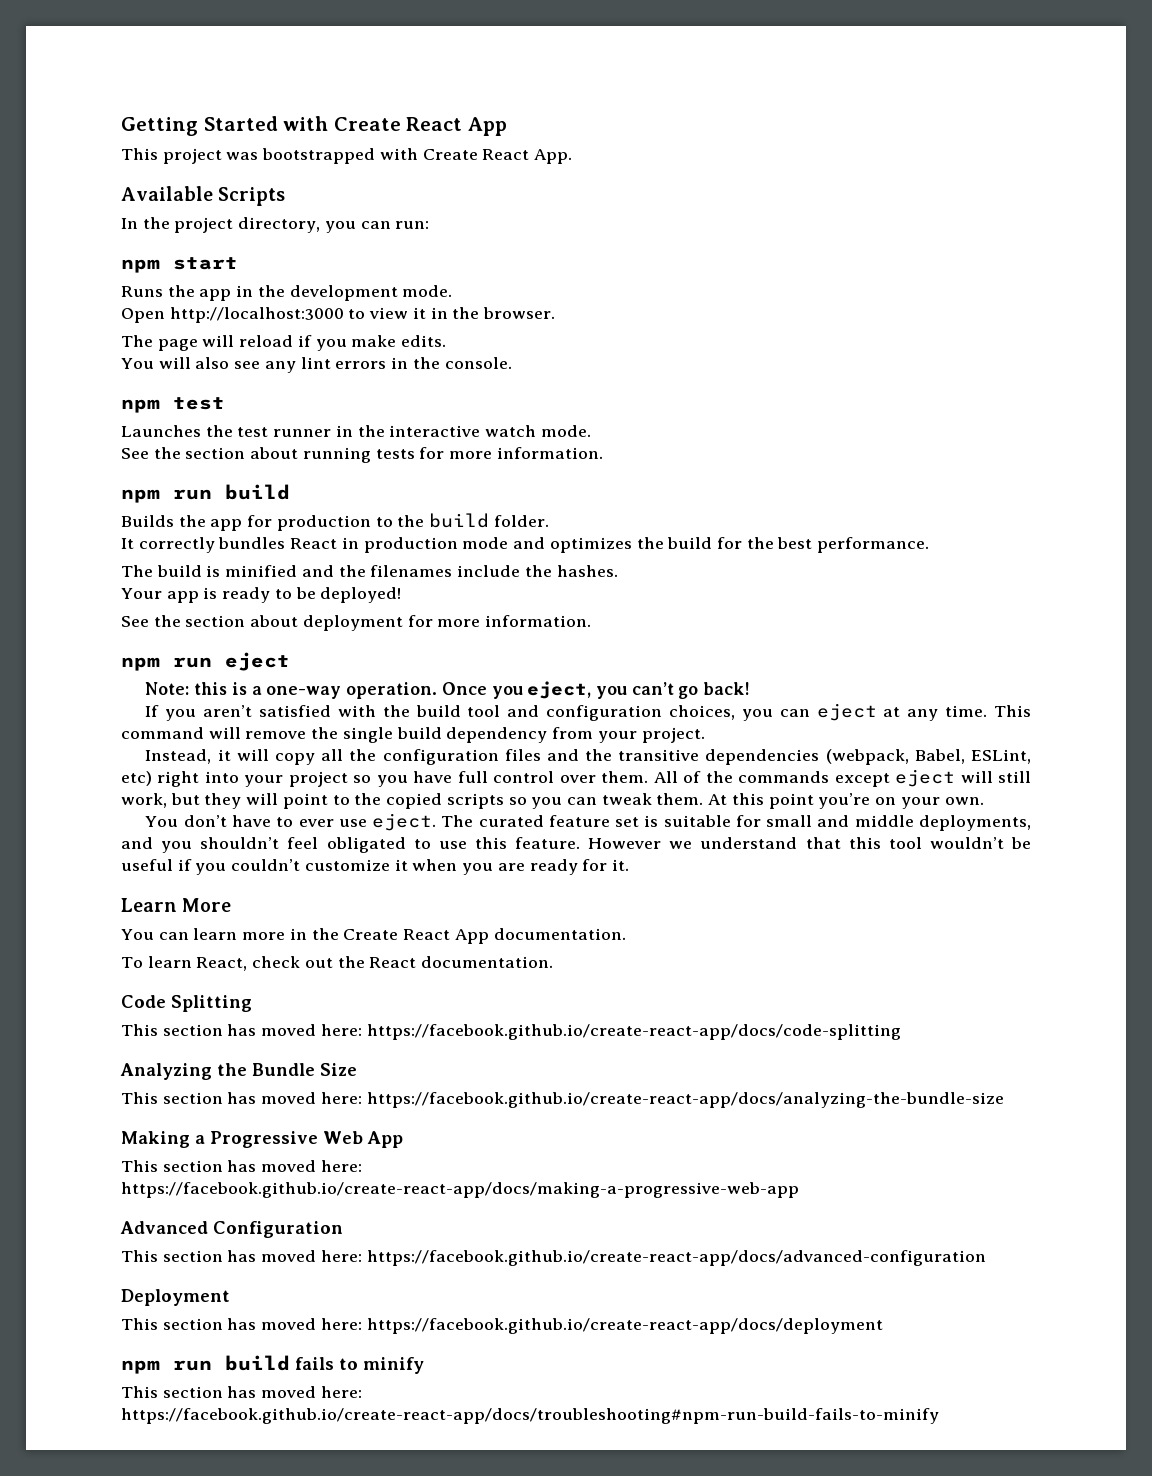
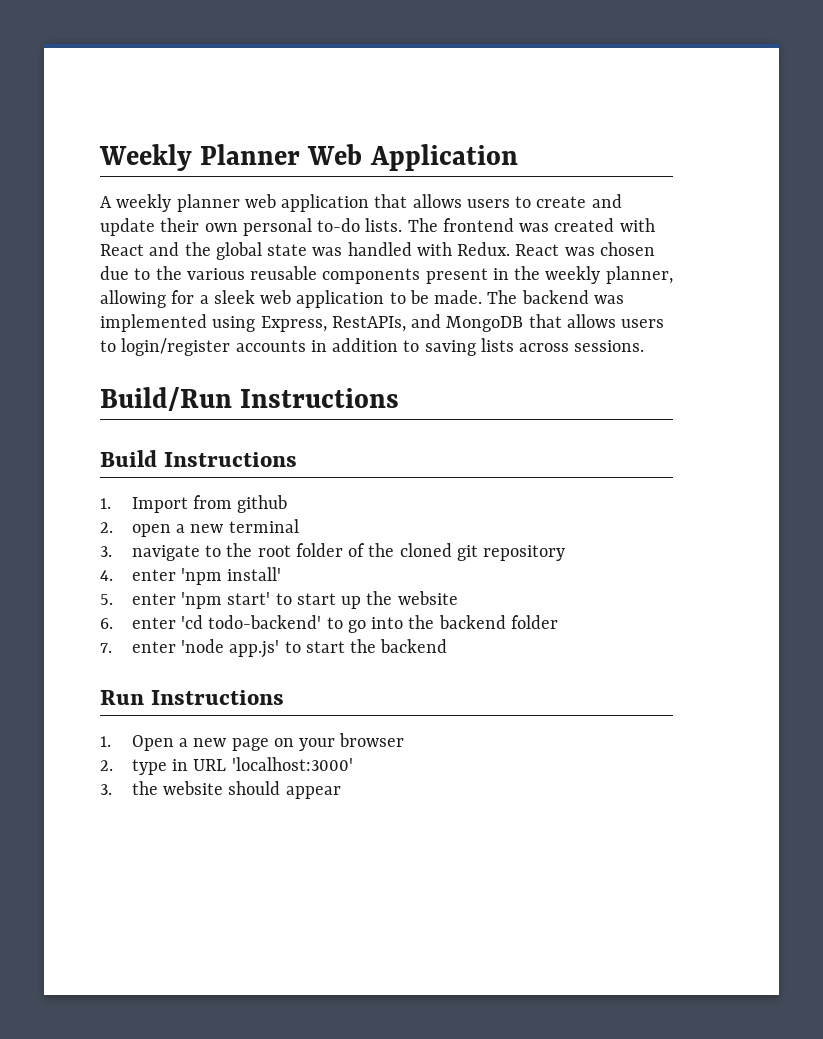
[121,116,507,136] [121,148,573,164] [121,186,286,206] [121,217,430,233] [121,257,238,273] [121,285,453,301] [121,307,556,323] [121,335,447,351] [121,357,512,373] [121,397,225,413] [121,425,591,437] [121,447,603,463] [121,484,290,503] [121,513,549,531] [121,537,930,553] [121,565,618,577] [121,587,402,603] [121,615,592,631] [121,652,290,671] [145,681,751,699] [145,703,1031,721] [121,727,705,743] [145,749,1031,765] [121,769,1032,787] [121,793,984,809] [145,813,1032,831] [121,837,1031,853] [121,859,629,875] [121,898,232,912] [121,928,626,944] [121,956,554,971] [121,995,252,1012] [121,1024,901,1040] [120,1063,357,1080] [121,1092,1004,1108] [121,1131,403,1148] [121,1160,362,1172] [121,1182,799,1198] [120,1221,343,1238] [121,1250,986,1266] [121,1289,230,1306] [121,1318,883,1334] [121,1355,424,1374] [121,1386,362,1398] [121,1408,939,1424] Getting Started with Create React App // This project was bootstrapped with Create React App. // Available Scripts // In the project directory, you can run: // npm start // Runs the app in the development mode. // Open http://localhost:3000 to view it in the browser. // The page will reload if you make edits. // You will also see any lint errors in the console. // npm test // Launches the test runner in the interactive watch mode. // See the section about running tests for more information. // npm run build // Builds the app for production to the build folder. // It correctly bundles React in production mode and optimizes the build for the best performance. // The build is minified and the filenames include the hashes. // Your app is ready to be deployed! // See the section about deployment for more information. // npm run eject // Note: this is a one-way operation. Once you eject, you can’t go back! // If you aren’t satisfied with the build tool and configuration choices, you can eject at any time. This command will remove the single build dependency from your project. // Instead, it will copy all the configuration files and the transitive dependencies (webpack, Babel, ESLint, etc) right into your project so you have full control over them. All of the commands except eject will still work, but they will point to the copied scripts so you can tweak them. At this point you’re on your own. // You don’t have to ever use eject. The curated feature set is suitable for small and middle deployments, and you shouldn’t feel obligated to use this feature. However we understand that this tool wouldn’t be useful if you couldn’t customize it when you are ready for it. // Learn More // You can learn more in the Create React App documentation. // To learn React, check out the React documentation. // Code Splitting // This section has moved here: https://facebook.github.io/create-react-app/docs/code-splitting // Analyzing the Bundle Size // This section has moved here: https://facebook.github.io/create-react-app/docs/analyzing-the-bundle-size // Making a Progressive Web App // This section has moved here: https://facebook.github.io/create-react-app/docs/making-a-progressive-web-app // Advanced Configuration // This section has moved here: https://facebook.github.io/create-react-app/docs/advanced-configuration // Deployment // This section has moved here: https://facebook.github.io/create-react-app/docs/deployment // npm run build fails to minify // This section has moved here: https://facebook.github.io/create-react-app/docs/troubleshooting#npm-run-build-fails-to-minify -> [99,144,518,171] [100,194,622,212] [100,218,655,236] [100,242,655,260] [100,266,673,284] [100,290,624,308] [100,314,665,332] [100,338,645,356] [100,387,400,411] [100,450,298,467] [100,495,288,513] [100,519,299,537] [100,543,566,561] [100,567,282,585] [100,591,458,609] [100,615,558,633] [100,639,448,658] [100,690,285,705] [100,733,405,751] [100,757,353,775] [100,781,341,799] Weekly Planner Web Application // A weekly planner web application that allows users to create and update their own personal to-do lists. The frontend was created with React and the global state was handled with Redux. React was chosen due to the various reusable components present in the weekly planner, allowing for a sleek web application to be made. The backend was implemented using Express, RestAPIs, and MongoDB that allows users to login/register accounts in addition to saving lists across sessions. // Build/Run Instructions // Build Instructions // 1. Import from github // 2. open a new terminal // 3. navigate to the root folder of the cloned git repository // 4. enter 'npm install' // 5. enter 'npm start' to start up the website // 6. enter 'cd todo-backend' to go into the backend folder // 7. enter 'node app.js' to start the backend // Run Instructions // 1. Open a new page on your browser // 2. type in URL 'localhost:3000' // 3. the website should appear

